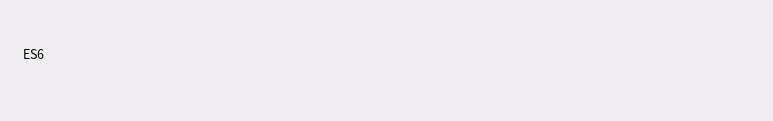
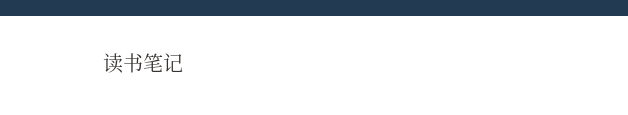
[23,49,44,59] ES6 -> [103,53,183,74] 读书笔记

